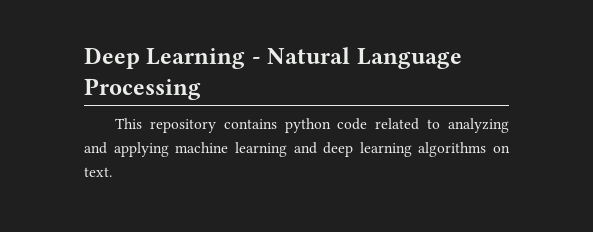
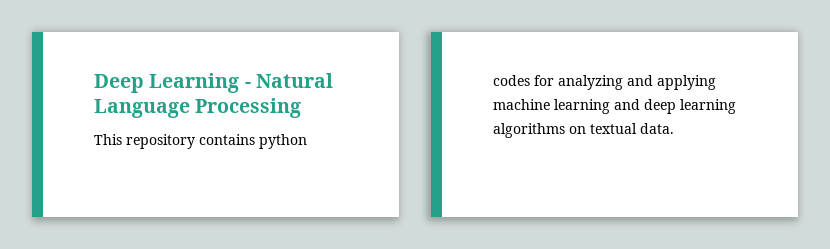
[337,118,441,130] code related to -> [493,75,554,86] codes for
[84,167,112,177] text. -> [590,123,674,134] textual data.

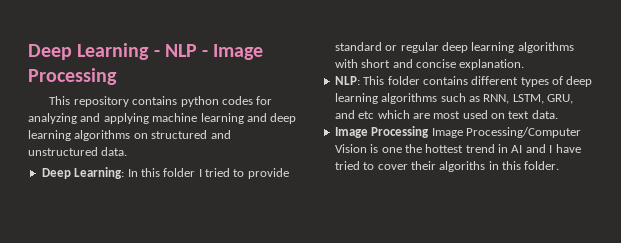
[255,73,333,88] [94,99,190,118] Natural Language -> [164,44,264,60] NLP - Image
[590,123,674,134] textual data. -> [151,130,231,139] [28,147,128,156] [41,167,289,179] [334,42,574,53] [334,59,525,70] [334,76,593,87] [334,93,573,104] [334,110,558,119] [334,126,581,138] [334,144,581,153] [334,161,560,172] structured and unstructured data. // Deep Learning: In this folder I tried to provide standard or regular deep learning algorithms with short and concise explanation. // NLP: This folder contains different types of deep learning algorithms such as RNN, LSTM, GRU, and etc which are most used on text data. // Image Processing Image Processing/Computer Vision is one the hottest trend in AI and I have tried to cover their algoriths in this folder.

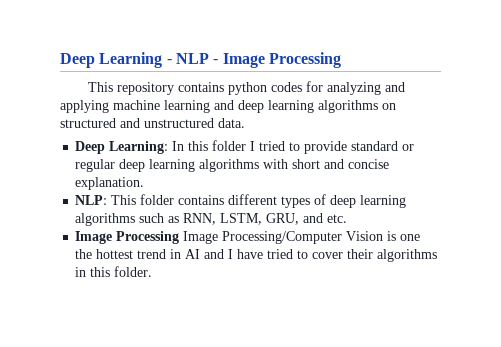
[358,110,558,119] etc which are most used on text data. -> [327,214,348,223] etc.
[439,161,486,172] algoriths -> [377,249,438,262] algorithms

